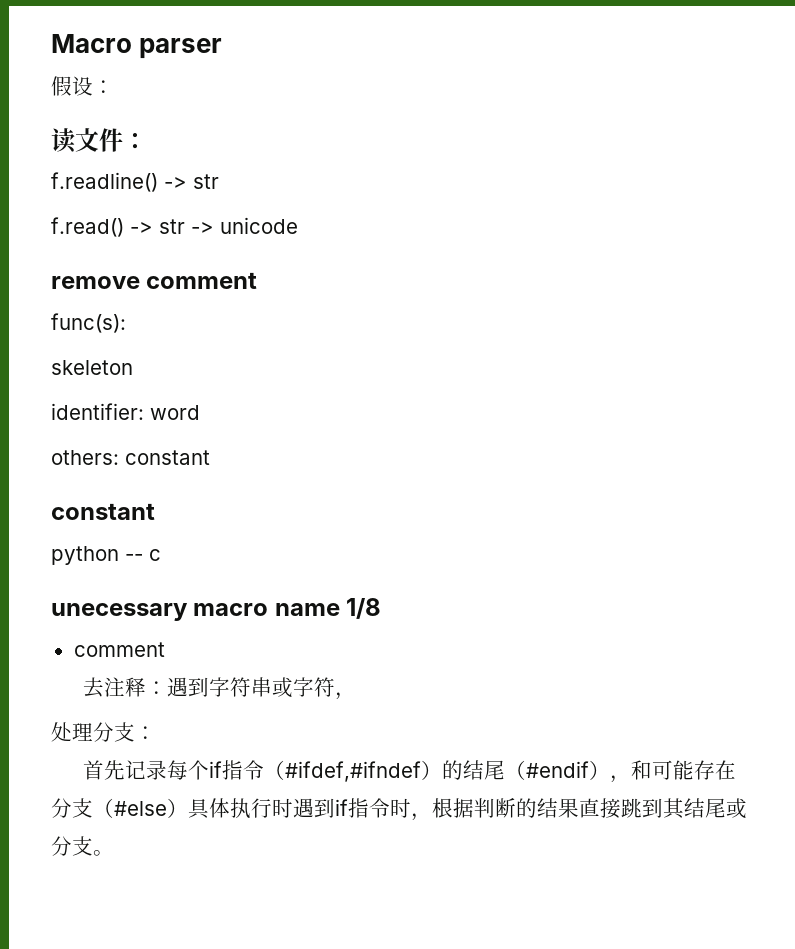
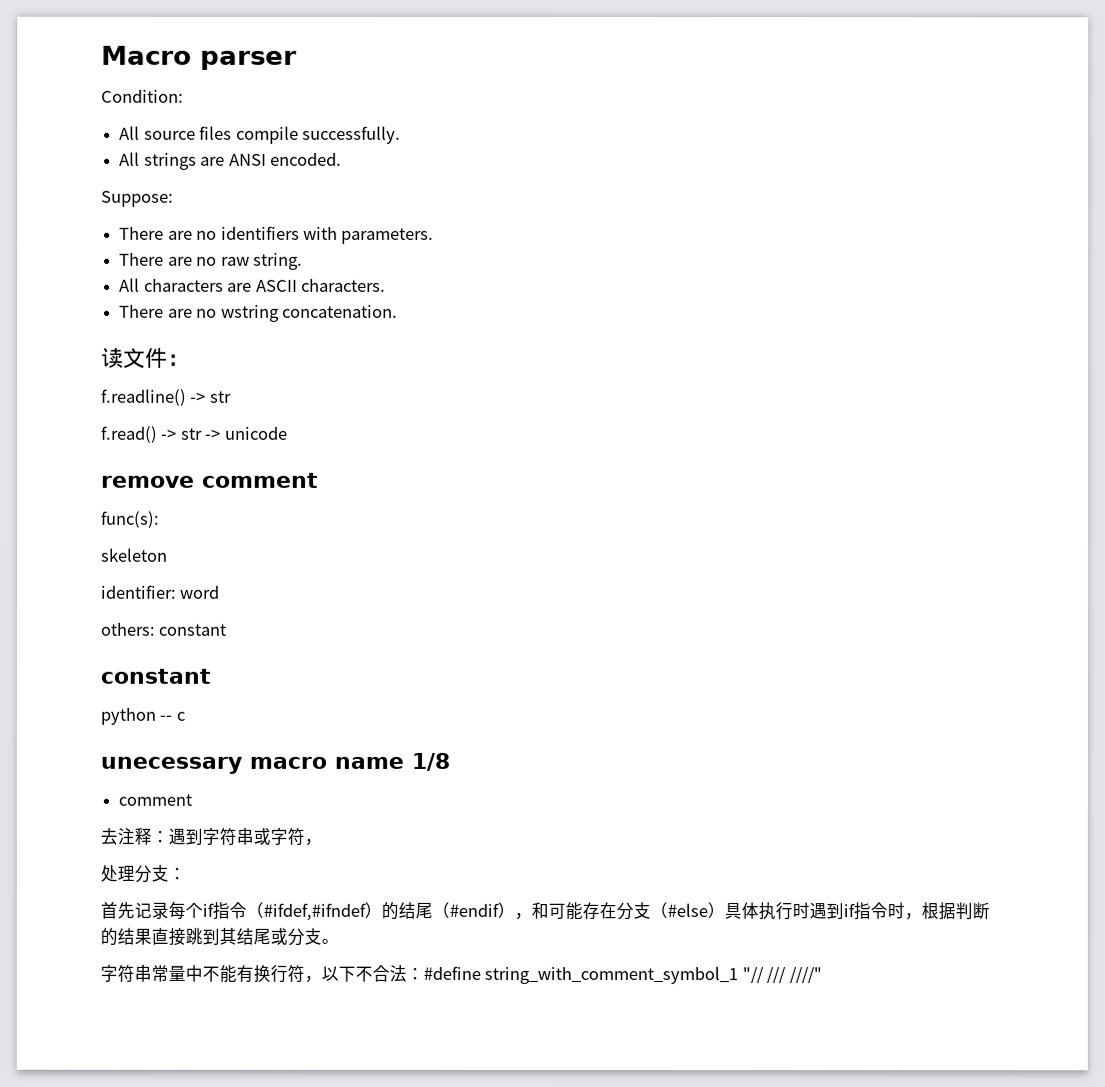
[51,76,114,96] 假设： -> [101,89,184,103] [119,125,401,144] [119,151,342,170] [101,190,174,207] [119,225,435,244] [119,252,303,270] [119,277,386,292] [119,304,398,322] Condition: // All source files compile successfully. // All strings are ANSI encoded. // Suppose: // There are no identifiers with parameters. // There are no raw string. // All characters are ASCII characters. // There are no wstring concatenation.
(114, 853) none -> [100,964,822,985] // 字符串常量中不能有换行符，以下不合法：#define string_with_comment_symbol_1 "// /// ////"

